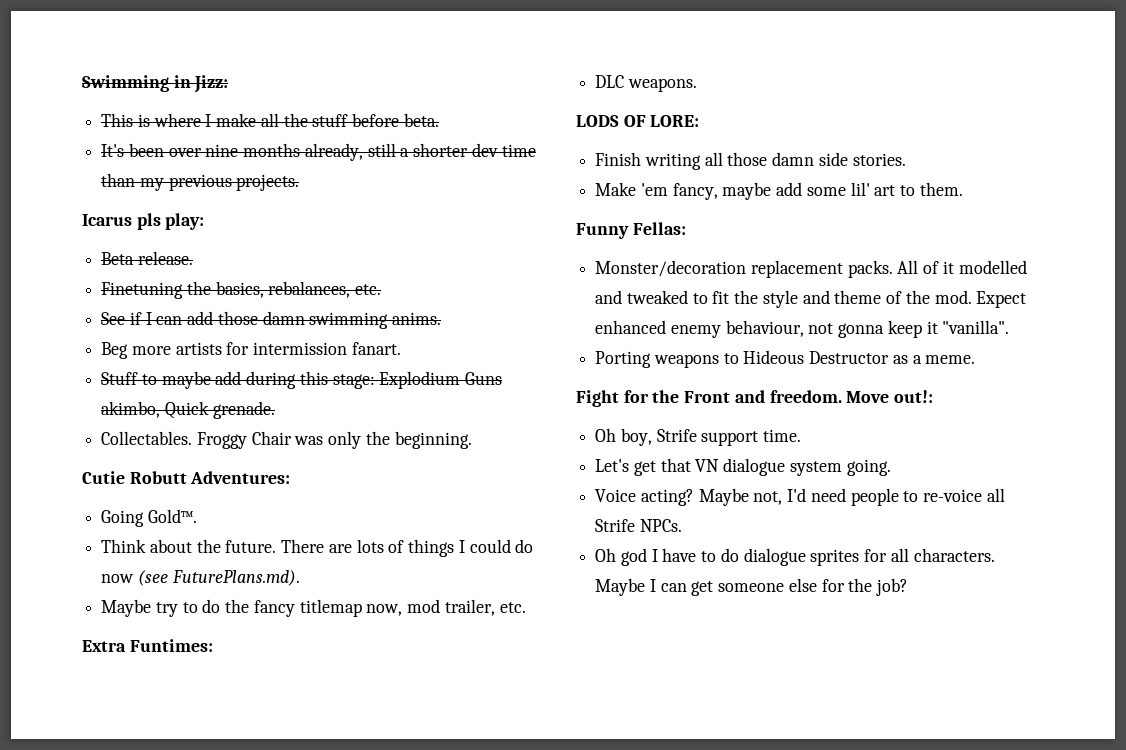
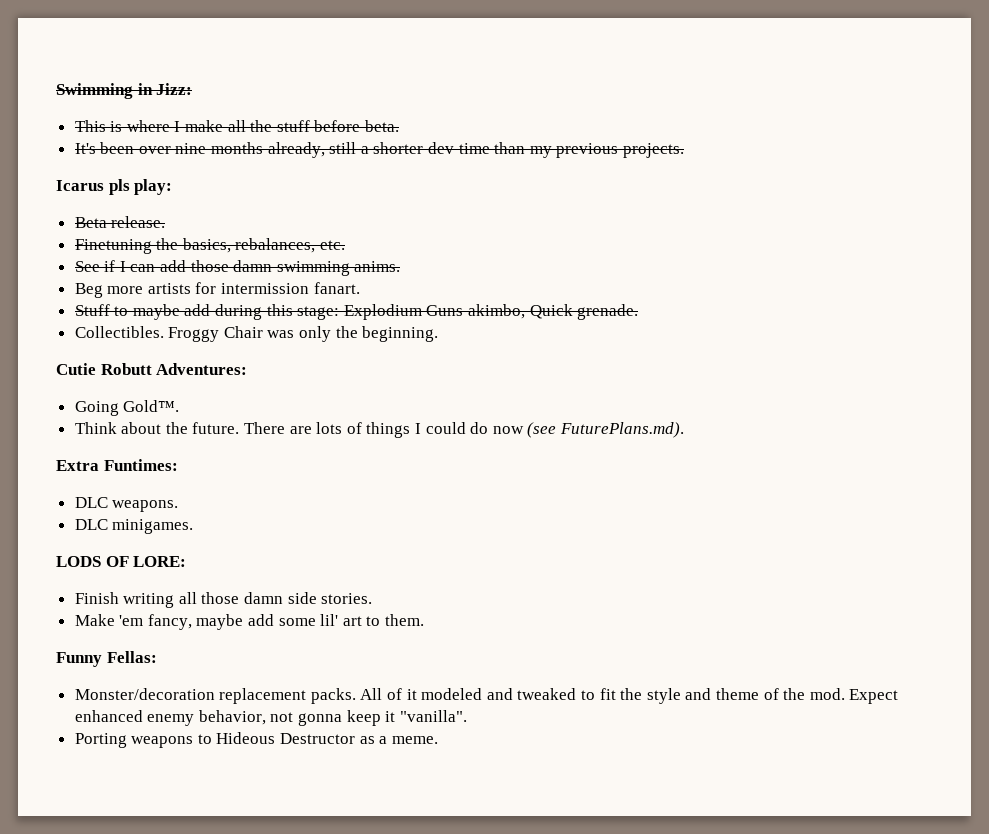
[101,431,193,445] Collectables. -> [74,326,164,338] Collectibles.
[101,599,526,617] // Maybe try to do the fancy titlemap now, mod trailer, etc. -> (684, 430) none
(697, 85) none -> [74,519,194,534] // DLC minigames.
[958,260,1027,274] modelled -> [421,688,483,700] modeled
[725,320,804,337] behaviour, -> [198,710,266,725] behavior,
[576,390,934,407] [595,428,802,446] [595,458,891,476] [595,488,1005,506] [595,519,682,532] [595,548,995,566] [595,578,909,596] // Fight for the Front and freedom. Move out!: // Oh boy, Strife support time. // Let's get that VN dialogue system going. // Voice acting? Maybe not, I'd need people to re-voice all Strife NPCs. // Oh god I have to do dialogue sprites for all characters. Maybe I can get someone else for the job? -> (438, 740) none

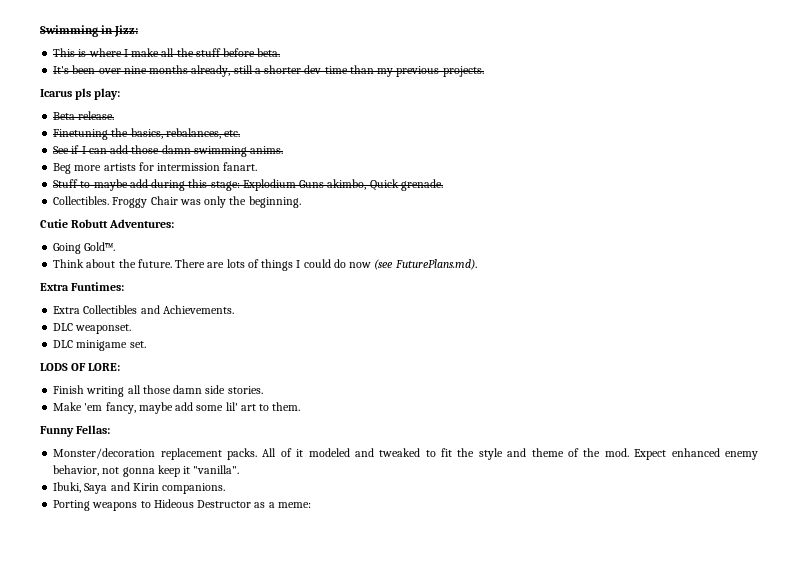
[74,497,179,512] [74,519,194,534] DLC weapons. // DLC minigames. -> [53,305,234,314] [53,323,132,334] [53,340,146,351] Extra Collectibles and Achievements. // DLC weaponset. // DLC minigame set.
(467, 716) none -> [53,482,226,494] // Ibuki, Saya and Kirin companions.
[391,736,438,744] meme. -> [277,502,311,508] meme:

